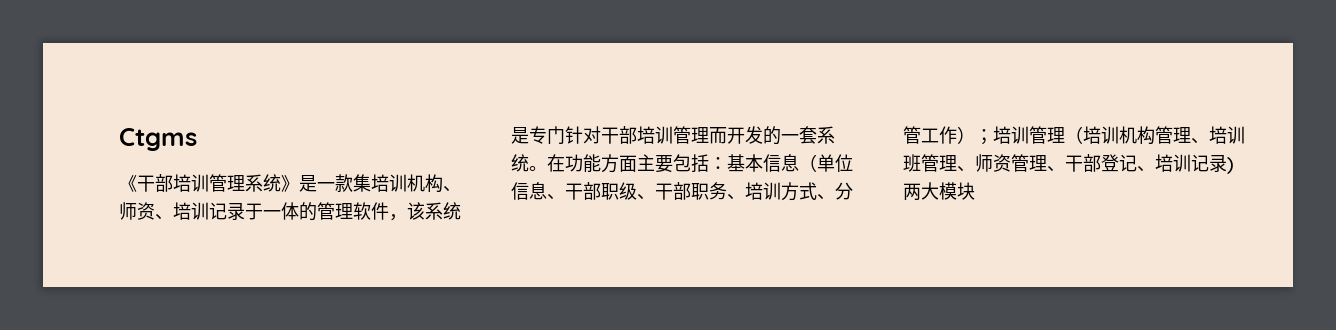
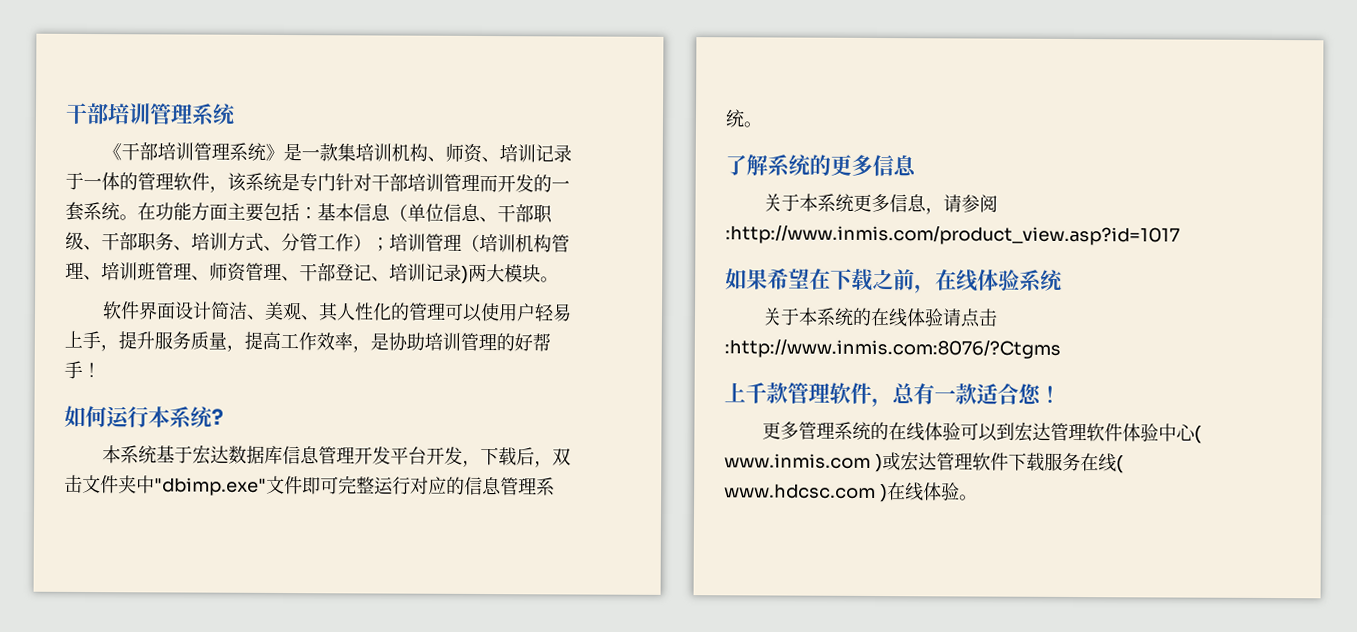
[119,128,197,151] Ctgms -> [65,102,236,126] 干部培训管理系统
(975, 191) none -> [540,276,559,283] [102,301,573,323] [64,330,551,353] [64,360,101,379] [64,405,224,429] [102,445,572,468] [64,474,555,496] [725,109,762,128] [725,154,917,177] [763,193,999,215] [725,224,1180,246] [725,268,1063,294] [762,307,999,328] [724,338,1061,359] [724,382,1061,408] [762,421,1203,444] [724,452,1124,474] [724,482,978,503] 。 // 软件界面设计简洁、美观、其人性化的管理可以使用户轻易上手，提升服务质量，提高工作效率，是协助培训管理的好帮手！ // 如何运行本系统? // 本系统基于宏达数据库信息管理开发平台开发，下载后，双击文件夹中"dbimp.exe"文件即可完整运行对应的信息管理系统。 // 了解系统的更多信息 // 关于本系统更多信息，请参阅:http://www.inmis.com/product_view.asp?id=1017 // 如果希望在下载之前，在线体验系统 // 关于本系统的在线体验请点击:http://www.inmis.com:8076/?Ctgms // 上千款管理软件，总有一款适合您！ // 更多管理系统的在线体验可以到宏达管理软件体验中心( www.inmis.com )或宏达管理软件下载服务在线( www.hdcsc.com )在线体验。

